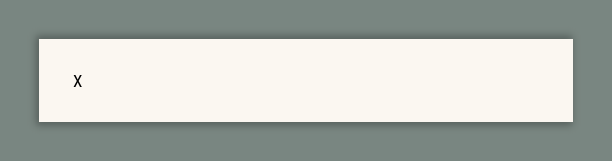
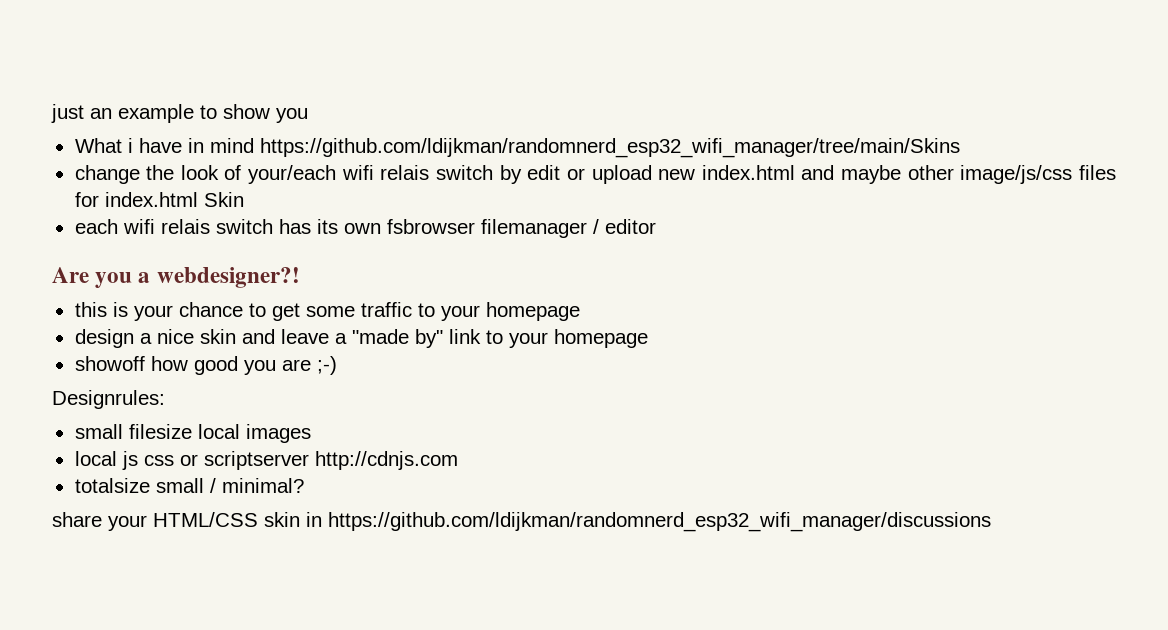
[73,75,82,87] X -> [51,104,308,123] [74,138,960,158] [74,165,1116,184] [74,192,244,207] [74,219,656,238] [52,267,300,288] [74,302,580,321] [74,329,648,348] [74,356,337,375] [52,390,165,409] [74,424,311,443] [74,451,458,470] [74,478,304,493] [52,512,991,532] just an example to show you // What i have in mind https://github.com/ldijkman/randomnerd_esp32_wifi_manager/tree/main/Skins // change the look of your/each wifi relais switch by edit or upload new index.html and maybe other image/js/css files for index.html Skin // each wifi relais switch has its own fsbrowser filemanager / editor // Are you a webdesigner?! // this is your chance to get some traffic to your homepage // design a nice skin and leave a "made by" link to your homepage // showoff how good you are ;-) // Designrules: // small filesize local images // local js css or scriptserver http://cdnjs.com // totalsize small / minimal? // share your HTML/CSS skin in https://github.com/ldijkman/randomnerd_esp32_wifi_manager/discussions

